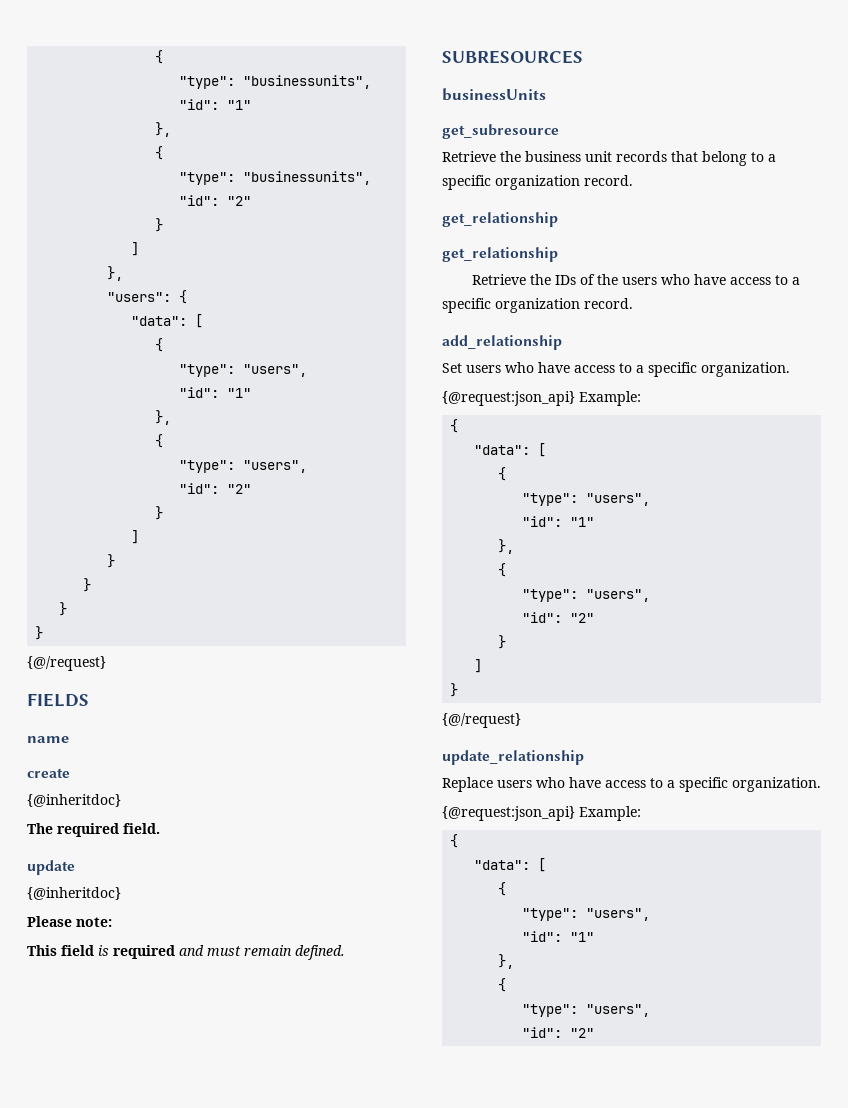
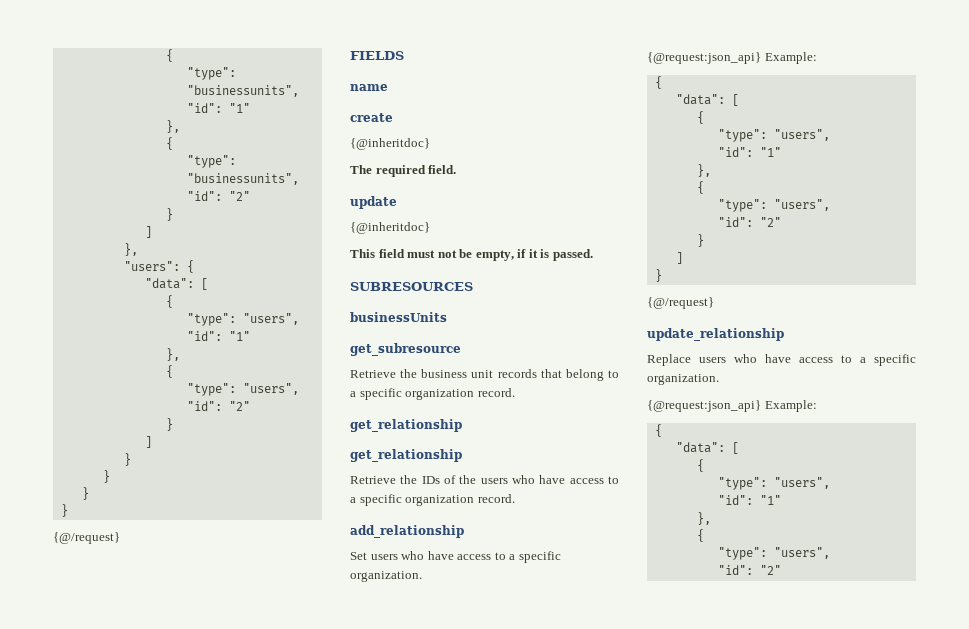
[27,916,112,927] // Please note: -> (430, 228) none
[98,945,345,960] is required and must remain defined. -> [407,249,593,261] must not be empty, if it is passed.

